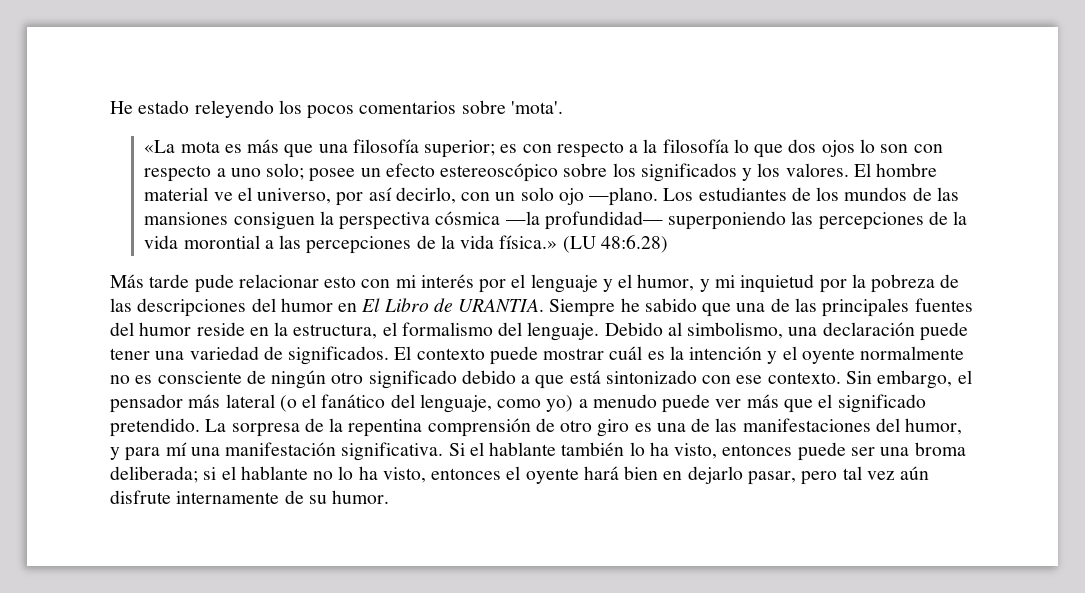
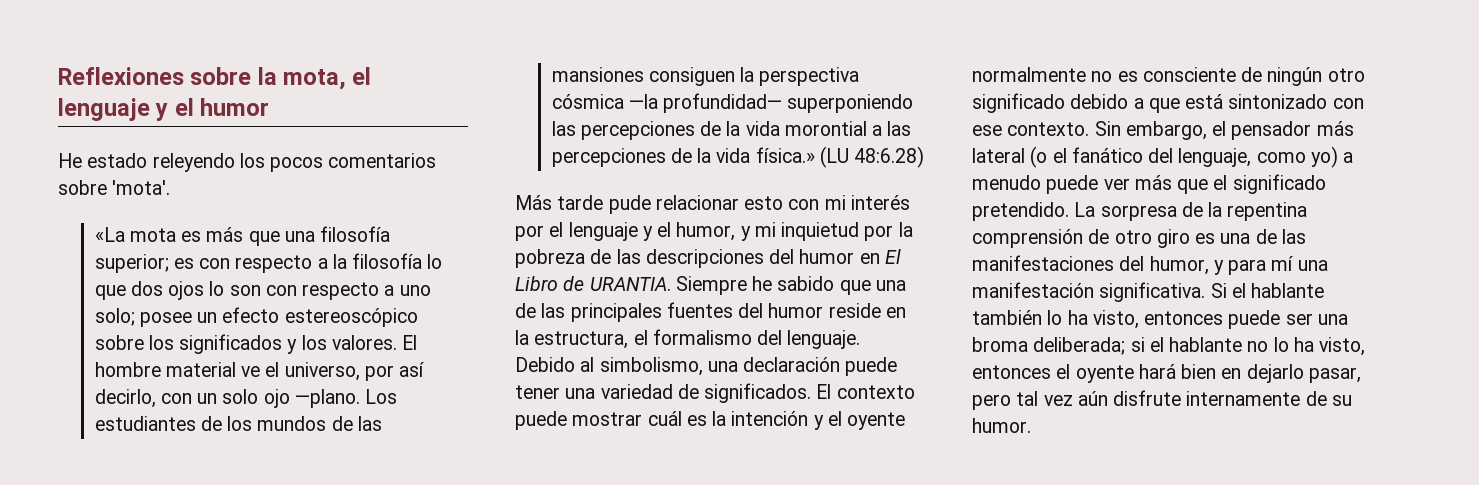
(110, 107) none -> [58,67,372,90] [58,98,270,121] Reflexiones sobre la mota, el lenguaje y el humor //

